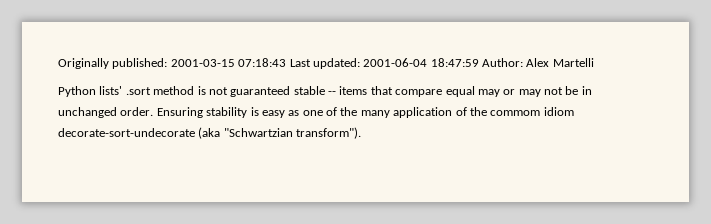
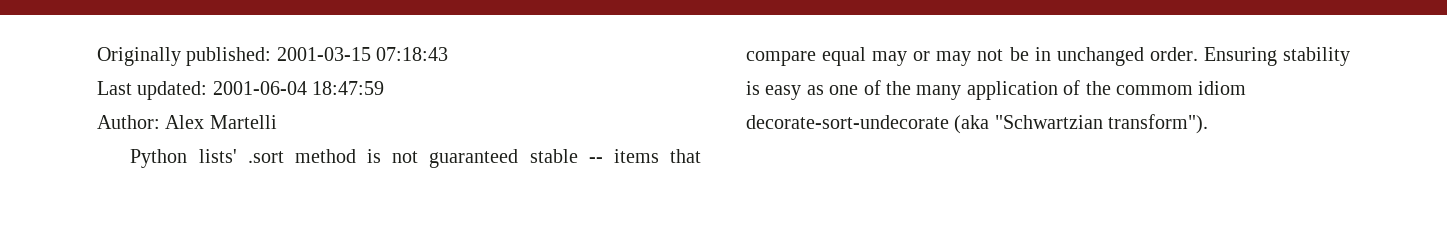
(287, 62) none -> (449, 54) //
(479, 62) none -> (385, 88) //

